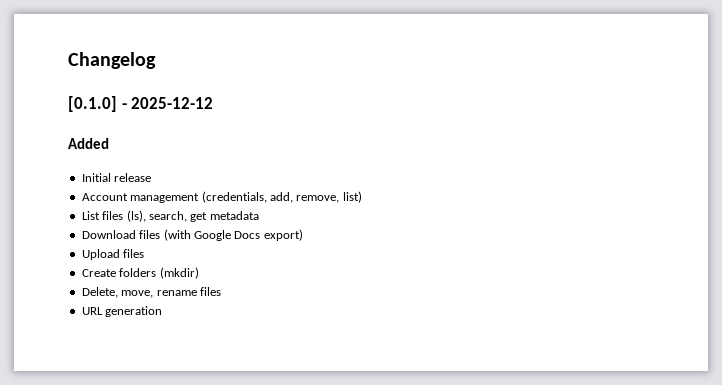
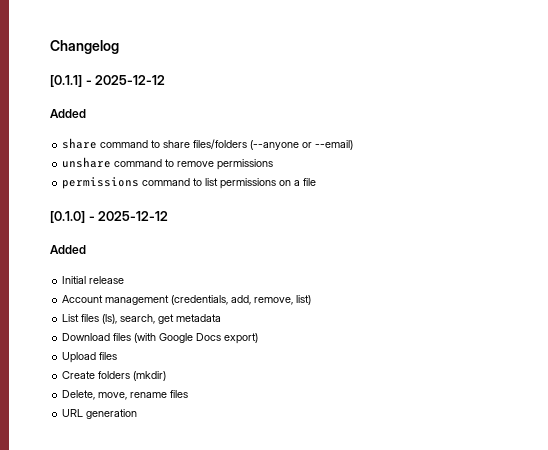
(156, 60) none -> [50,75,166,87] [50,109,86,118] [62,138,354,150] [62,157,274,170] [62,177,317,189] // [0.1.1] - 2025-12-12 // Added // share command to share files/folders (--anyone or --email) // unshare command to remove permissions // permissions command to list permissions on a file

